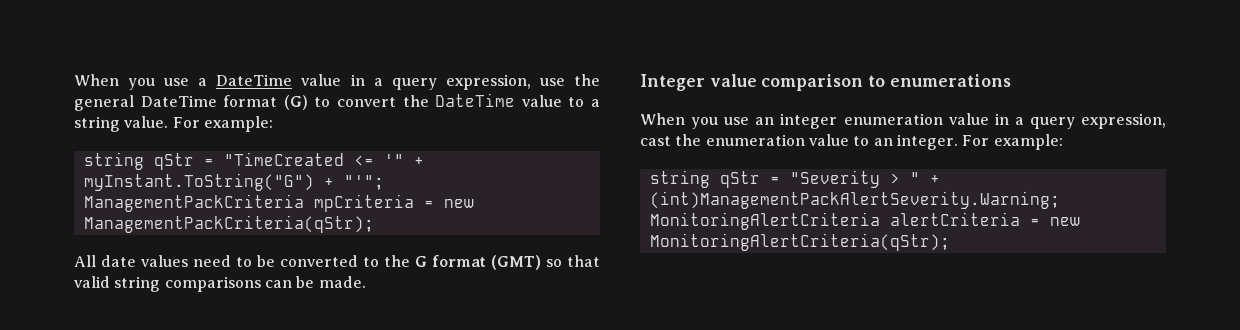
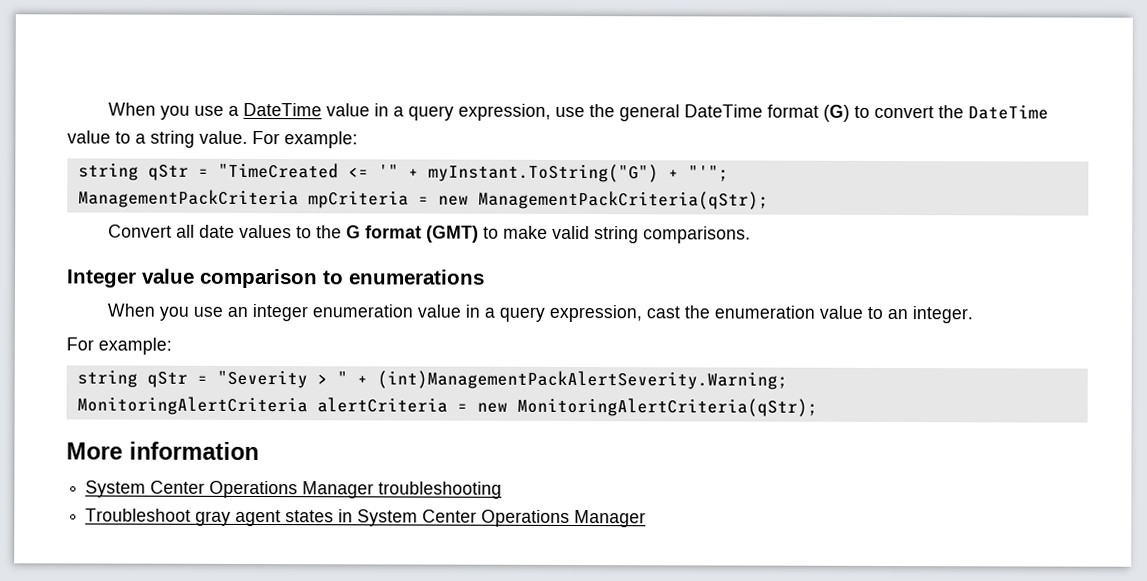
[74,255,358,267] All date values need to be converted -> [107,224,292,239] Convert all date values
[546,255,600,267] [74,276,366,292] so that valid string comparisons can be made. -> [482,225,751,244] to make valid string comparisons.
(958, 142) none -> (973, 315) //
(950, 242) none -> [66,441,259,461] [85,480,503,499] [85,508,647,528] // More information // System Center Operations Manager troubleshooting // Troubleshoot gray agent states in System Center Operations Manager

